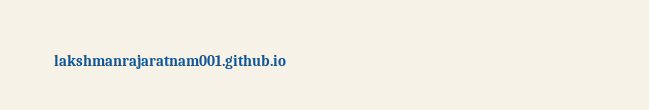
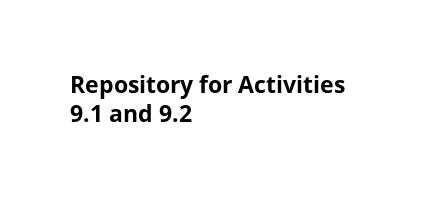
[54,54,286,69] lakshmanrajaratnam001.github.io -> [70,75,346,99] [70,104,193,122] Repository for Activities 9.1 and 9.2

